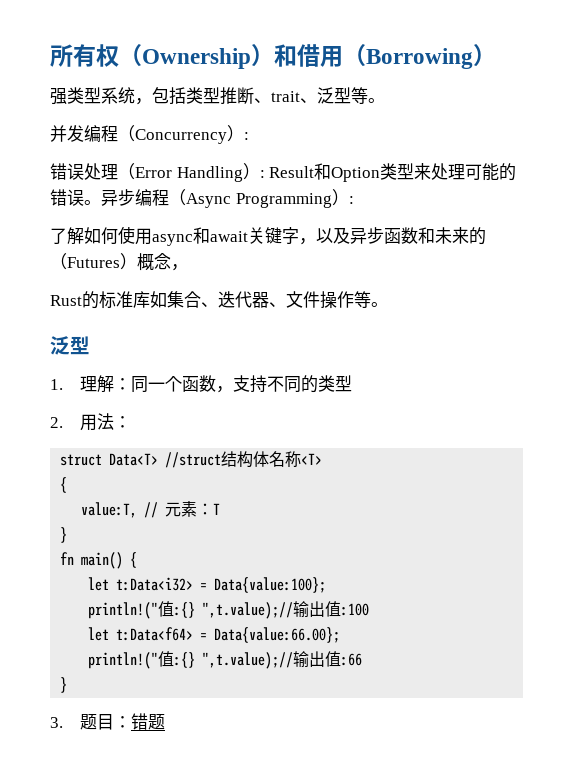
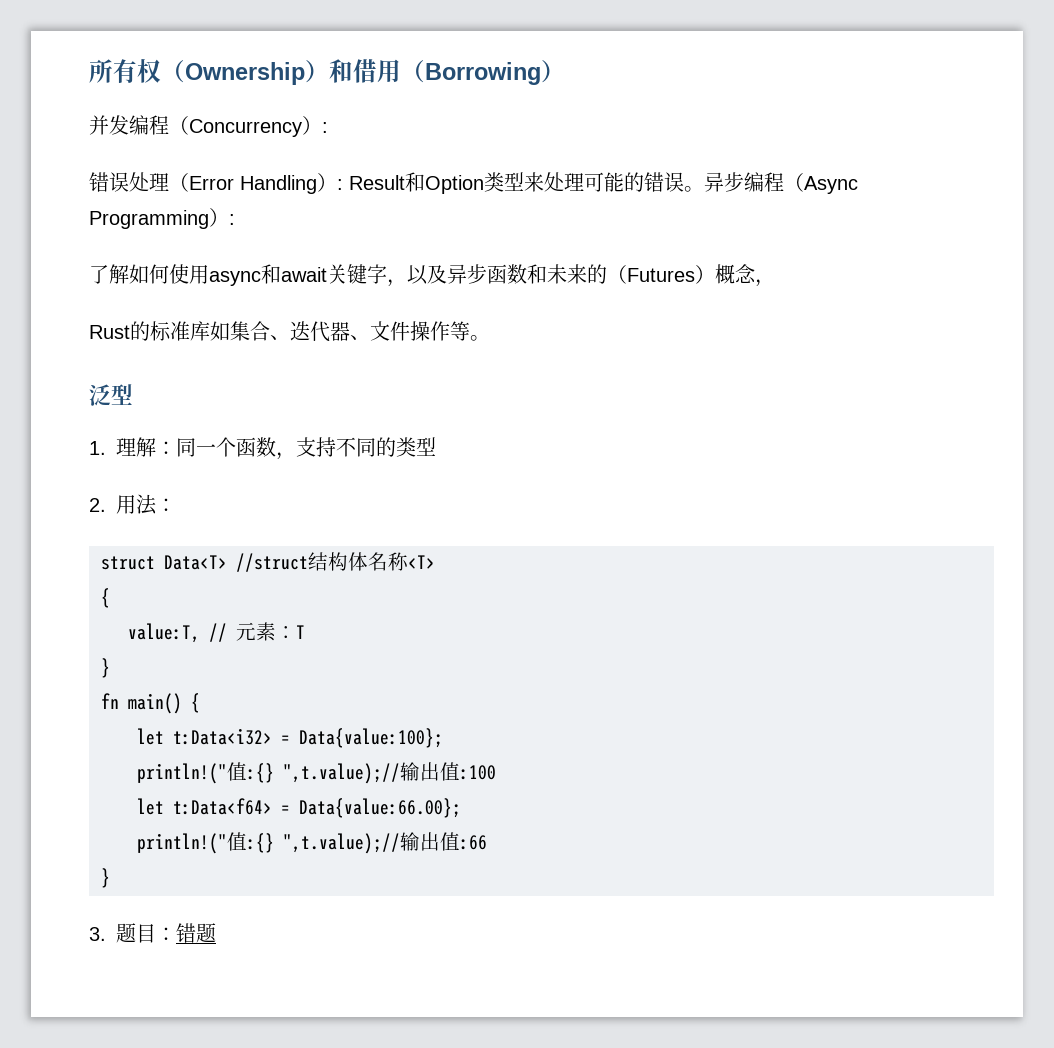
[50,87,385,105] // 强类型系统，包括类型推断、trait、泛型等。 -> (565, 71) none

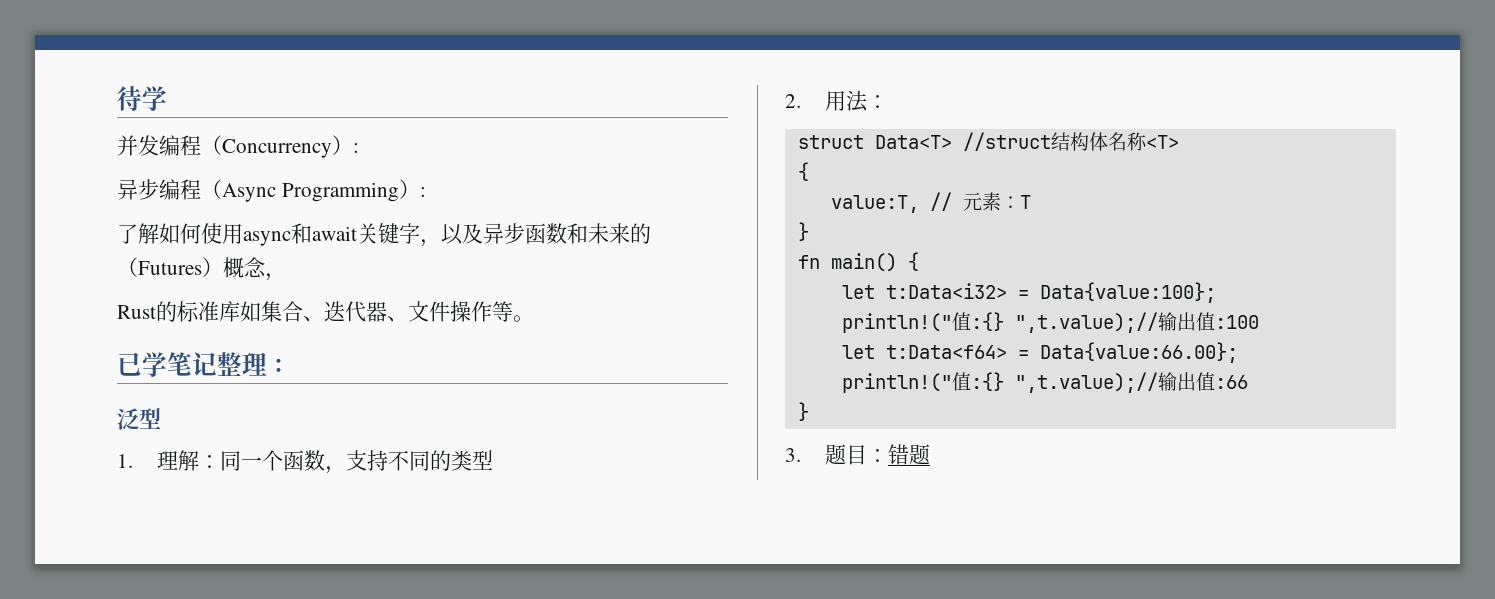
[89,59,565,85] 所有权（Ownership）和借用（Borrowing） -> [117,86,167,111] 待学
[89,172,704,194] 错误处理（Error Handling）: Result和Option类型来处理可能的错误。 -> (359, 148) none
(490, 338) none -> [117,352,290,377] // 已学笔记整理：

